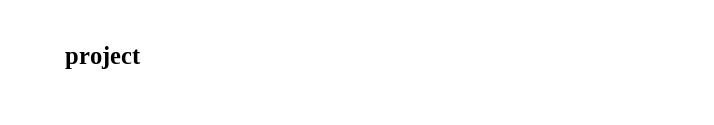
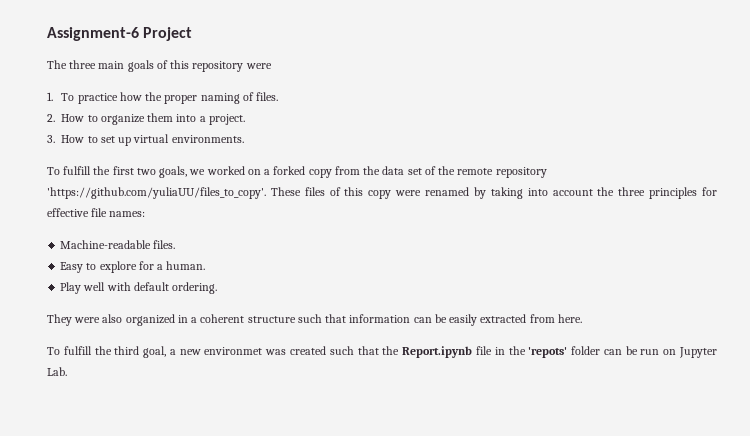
[65,46,141,69] project -> [47,27,193,41] [47,60,272,72] [47,92,279,104] [47,113,245,125] [47,134,244,146] [47,166,547,178] [47,187,718,199] [47,208,146,217] [60,240,176,249] [60,261,206,273] [60,282,218,294] [47,314,582,326] [47,346,717,358] [47,367,67,376] Assignment-6 Project // The three main goals of this repository were // 1. To practice how the proper naming of files. // 2. How to organize them into a project. // 3. How to set up virtual environments. // To fulfill the first two goals, we worked on a forked copy from the data set of the remote repository 'https://github.com/yuliaUU/files_to_copy'. These files of this copy were renamed by taking into account the three principles for effective file names: // Machine-readable files. // Easy to explore for a human. // Play well with default ordering. // They were also organized in a coherent structure such that information can be easily extracted from here. // To fulfill the third goal, a new environmet was created such that the Report.ipynb file in the 'repots' folder can be run on Jupyter Lab.

